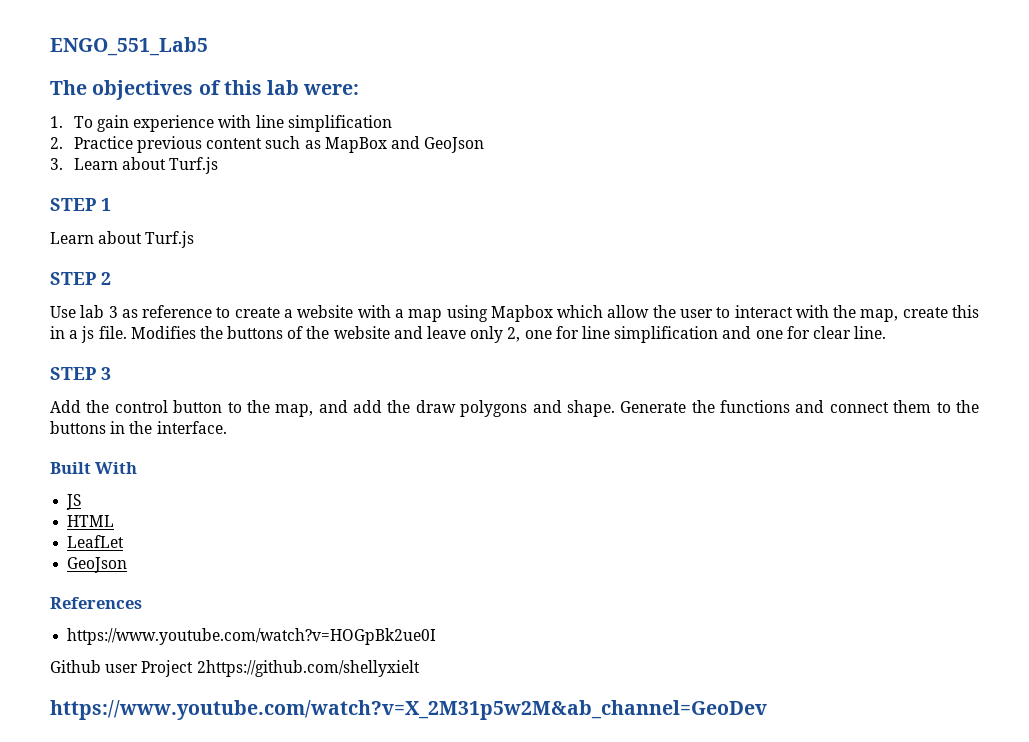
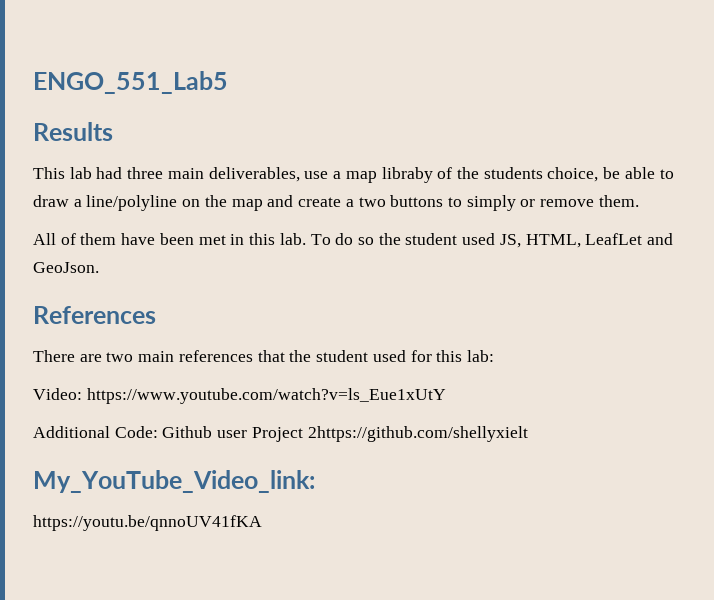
[50,80,360,100] [50,115,392,132] [50,136,485,153] [50,157,219,174] [50,198,111,211] [50,231,195,248] [50,272,111,285] [50,305,979,322] [50,326,887,343] [50,367,111,380] [50,400,980,417] [50,421,227,434] [50,462,138,474] [66,494,82,510] [67,515,115,527] [67,535,125,548] [67,557,128,573] [50,597,142,609] [67,628,437,645] The objectives of this lab were: // 1. To gain experience with line simplification // 2. Practice previous content such as MapBox and GeoJson // 3. Learn about Turf.js // STEP 1 // Learn about Turf.js // STEP 2 // Use lab 3 as reference to create a website with a map using Mapbox which allow the user to interact with the map, create this in a js file. Modifies the buttons of the website and leave only 2, one for line simplification and one for clear line. // STEP 3 // Add the control button to the map, and add the draw polygons and shape. Generate the functions and connect them to the buttons in the interface. // Built With // JS // HTML // LeafLet // GeoJson // References // https://www.youtube.com/watch?v=HOGpBk2ue0I // -> [33,122,113,141] [33,167,674,183] [33,195,639,211] [33,233,674,248] [33,262,99,273] [33,306,156,324] [33,350,494,362] [33,388,446,404] [33,426,158,438] Results // This lab had three main deliverables, use a map libraby of the students choice, be able to draw a line/polyline on the map and create a two buttons to simply or remove them. // All of them have been met in this lab. To do so the student used JS, HTML, LeafLet and GeoJson. // References // There are two main references that the student used for this lab: // Video: https://www.youtube.com/watch?v=ls_Eue1xUtY // Additional Code:
[50,700,767,720] https://www.youtube.com/watch?v=X_2M31p5w2M&ab_channel=GeoDev -> [33,470,315,493] [33,515,262,531] My_YouTube_Video_link: // https://youtu.be/qnnoUV41fKA

